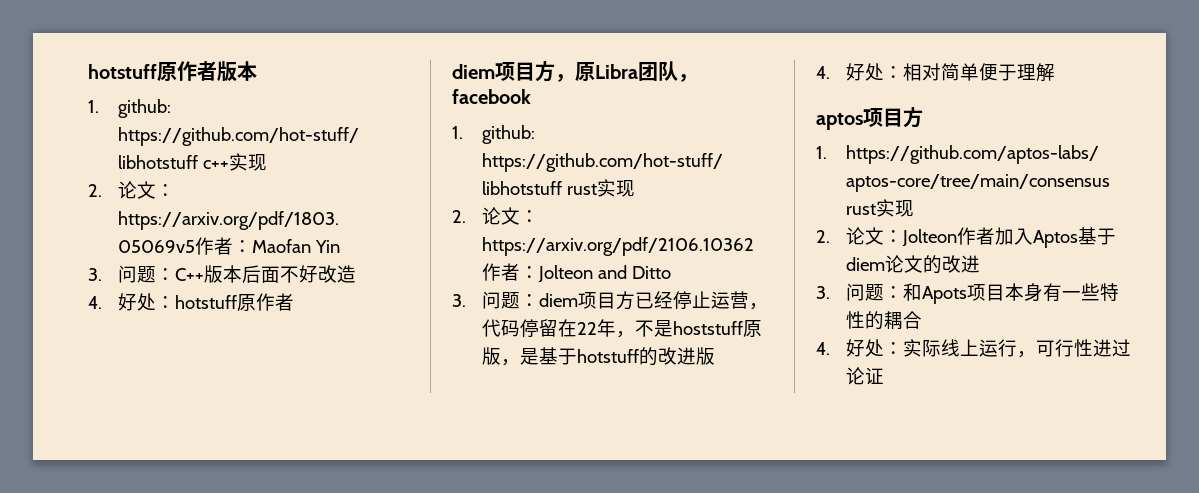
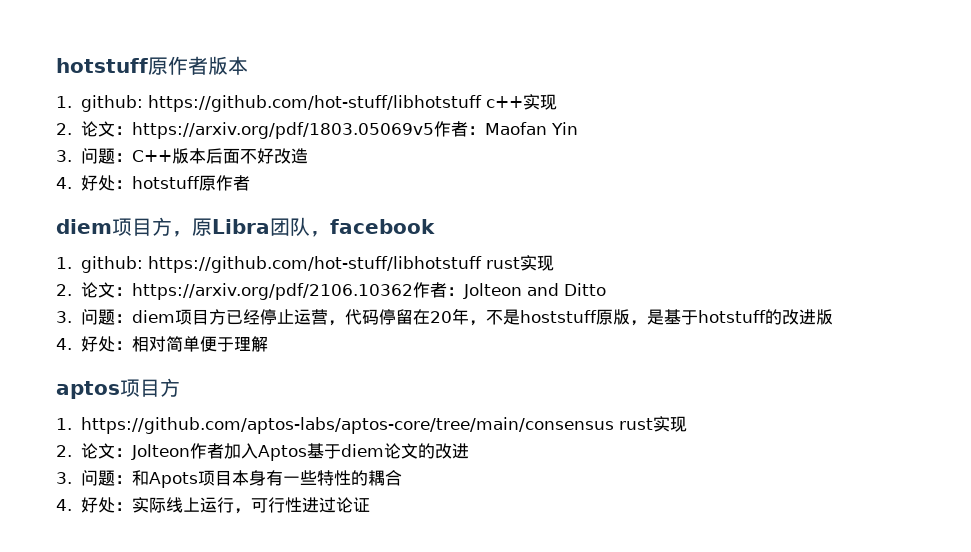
[577,322,598,335] 22 -> [429,311,452,323] 20

